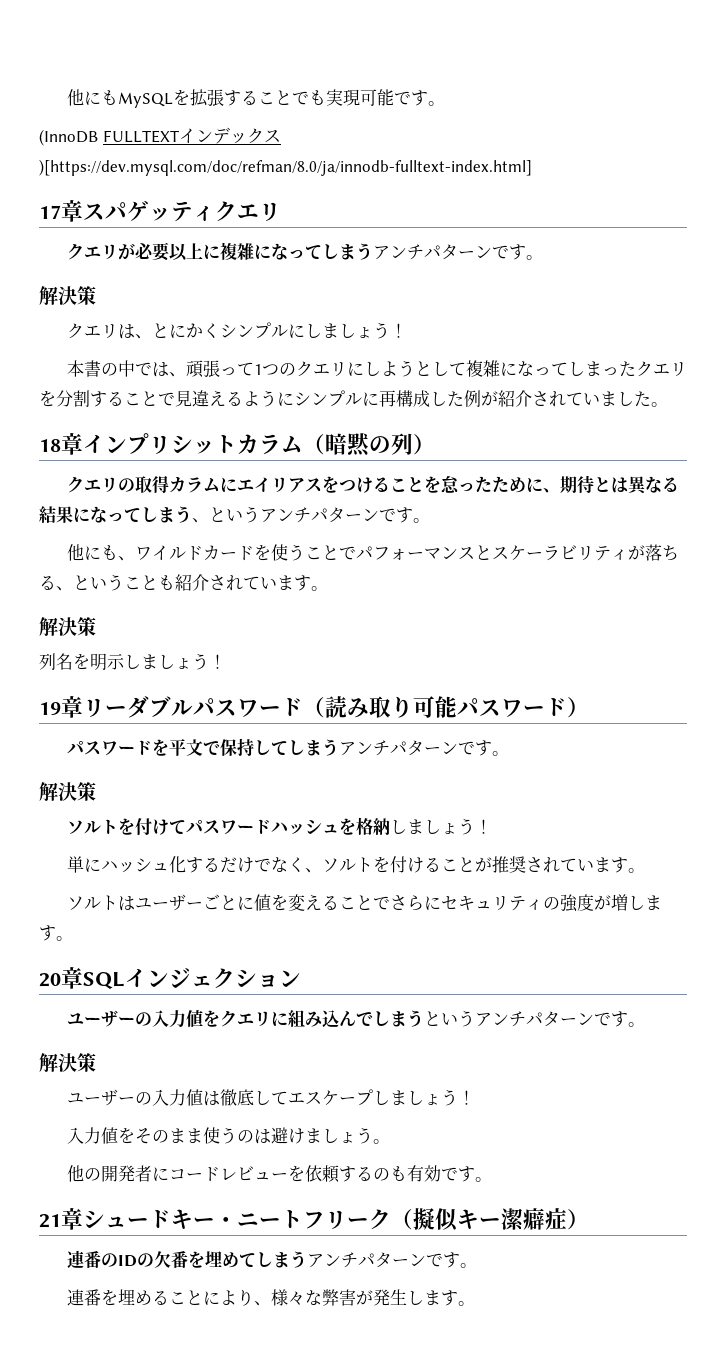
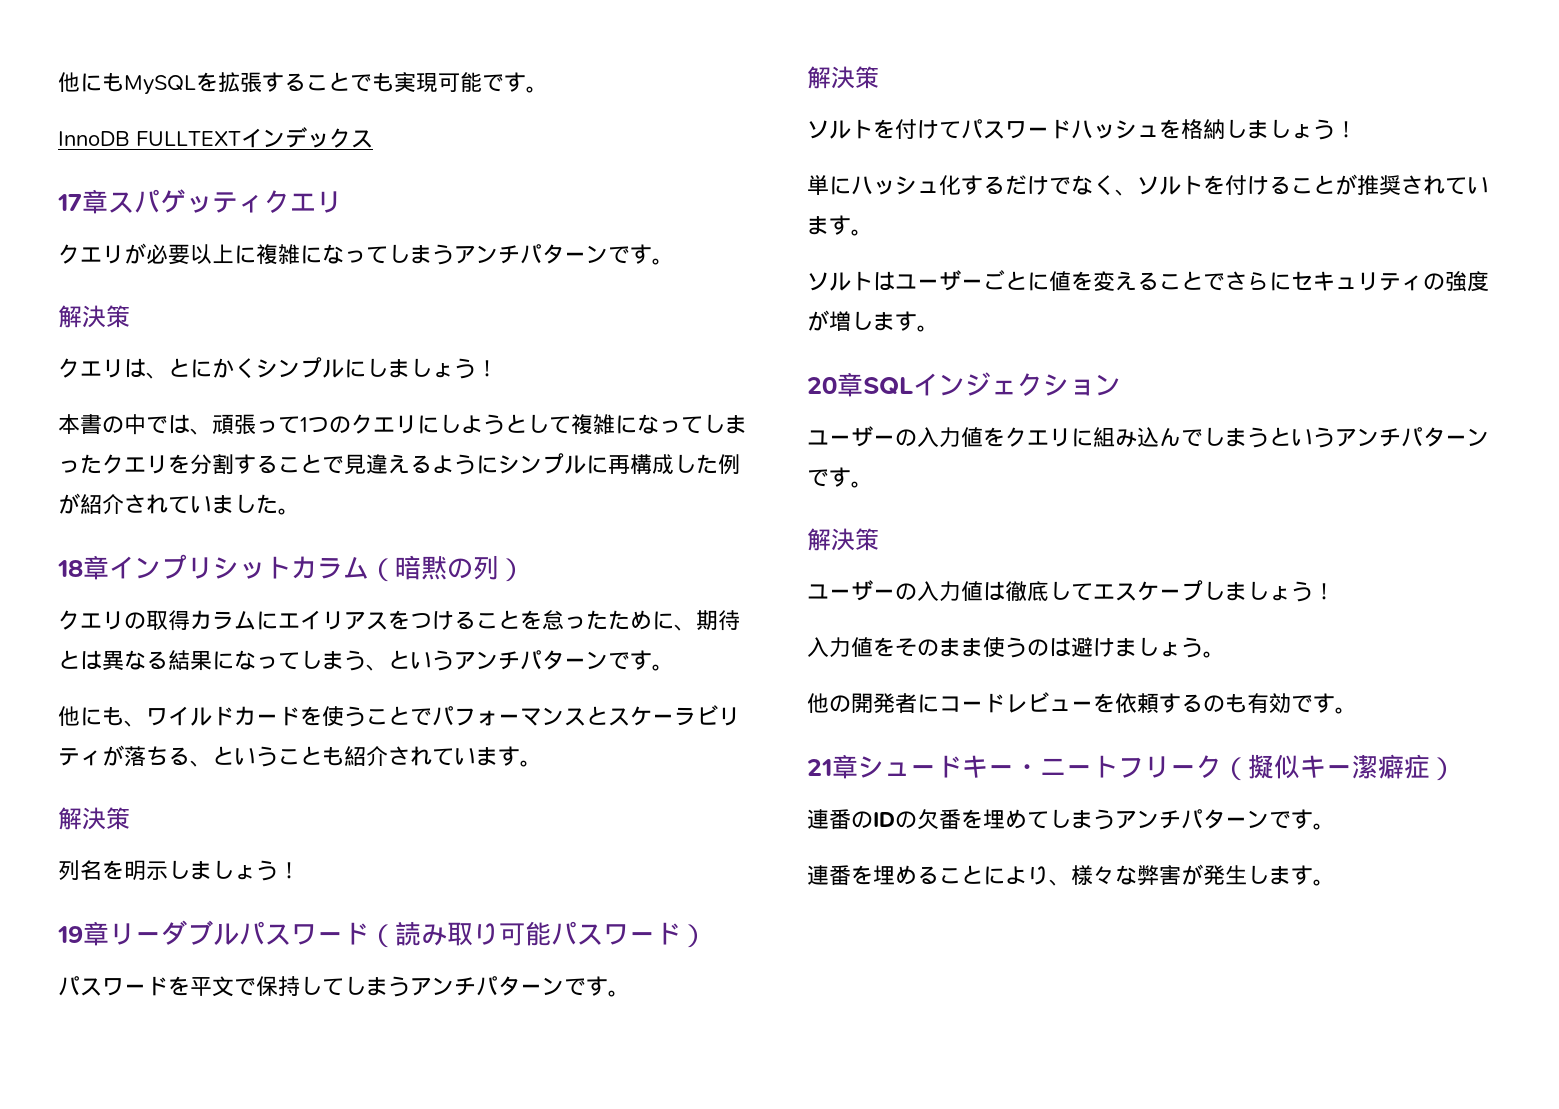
[39,129,98,146] (InnoDB -> [58,131,130,146] InnoDB
[39,159,532,176] )[https://dev.mysql.com/doc/refman/8.0/ja/innodb-fulltext-index.html] -> (373, 139) none

